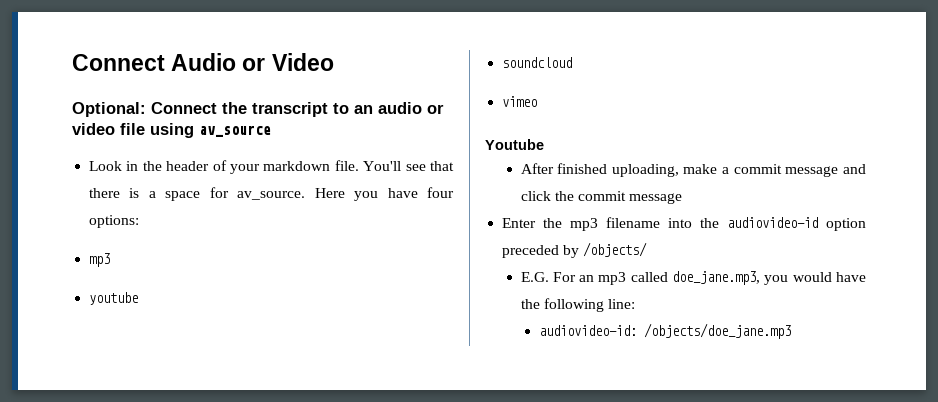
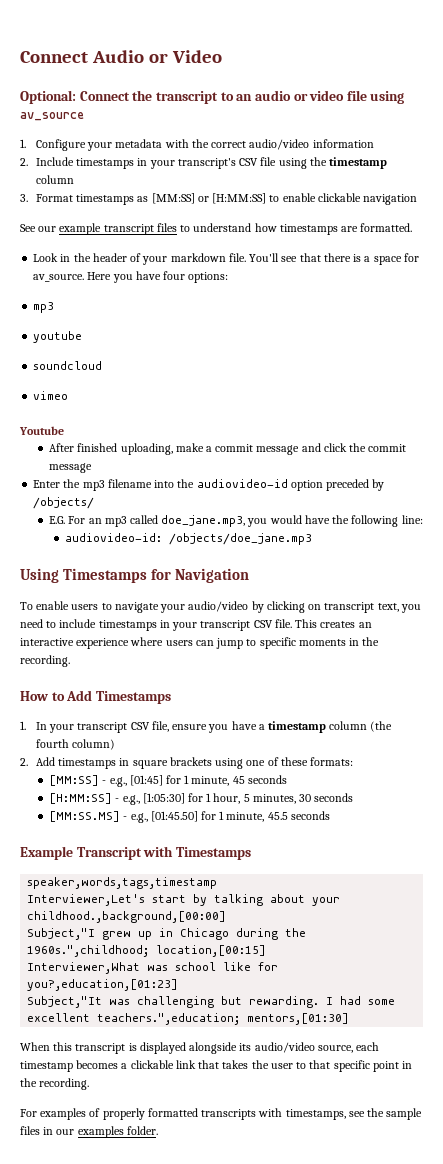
(271, 131) none -> [20,139,374,151] [20,157,387,169] [35,175,74,184] [20,193,417,205] [20,223,413,235] // 1. Configure your metadata with the correct audio/video information // 2. Include timestamps in your transcript's CSV file using the timestamp column // 3. Format timestamps as [MM:SS] or [H:MM:SS] to enable clickable navigation // See our example transcript files to understand how timestamps are formatted.
(791, 331) none -> [20,568,250,583] [20,601,421,613] [20,619,372,631] [20,637,380,649] [20,655,70,667] [20,690,171,704] [20,721,393,733] [35,739,116,750] [20,757,353,769] [49,775,287,787] [49,793,354,805] [49,811,330,823] [20,846,251,860] [27,877,218,889] [27,894,341,906] [27,911,227,923] [27,928,307,940] [27,945,267,957] [27,962,279,974] [27,979,179,991] [27,996,396,1008] [27,1013,350,1025] [20,1042,380,1054] [20,1060,413,1072] [20,1078,90,1090] [20,1108,423,1120] [20,1126,158,1138] // Using Timestamps for Navigation // To enable users to navigate your audio/video by clicking on transcript text, you need to include timestamps in your transcript CSV file. This creates an interactive experience where users can jump to specific moments in the recording. // How to Add Timestamps // 1. In your transcript CSV file, ensure you have a timestamp column (the fourth column) // 2. Add timestamps in square brackets using one of these formats: // [MM:SS] - e.g., [01:45] for 1 minute, 45 seconds // [H:MM:SS] - e.g., [1:05:30] for 1 hour, 5 minutes, 30 seconds // [MM:SS.MS] - e.g., [01:45.50] for 1 minute, 45.5 seconds // Example Transcript with Timestamps // speaker,words,tags,timestamp // Interviewer,Let's start by talking about your childhood.,background,[00:00] // Subject,"I grew up in Chicago during the 1960s.",childhood; location,[00:15] // Interviewer,What was school like for you?,education,[01:23] // Subject,"It was challenging but rewarding. I had some excellent teachers.",education; mentors,[01:30] // When this transcript is displayed alongside its audio/video source, each timestamp becomes a clickable link that takes the user to that specific point in the recording. // For examples of properly formatted transcripts with timestamps, see the sample files in our examples folder.

